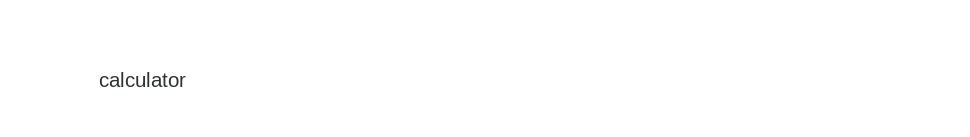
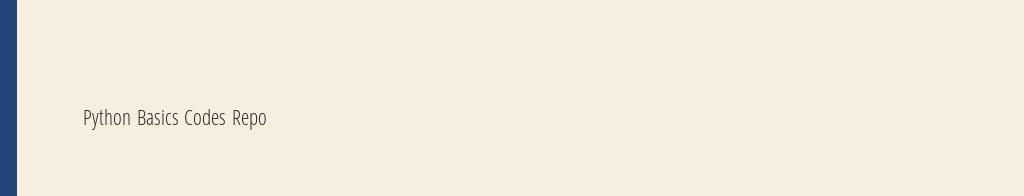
[99,72,186,87] calculator -> [83,109,268,130] Python Basics Codes Repo

